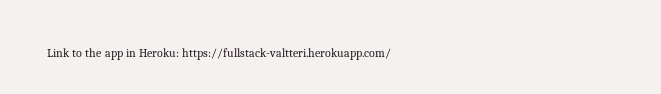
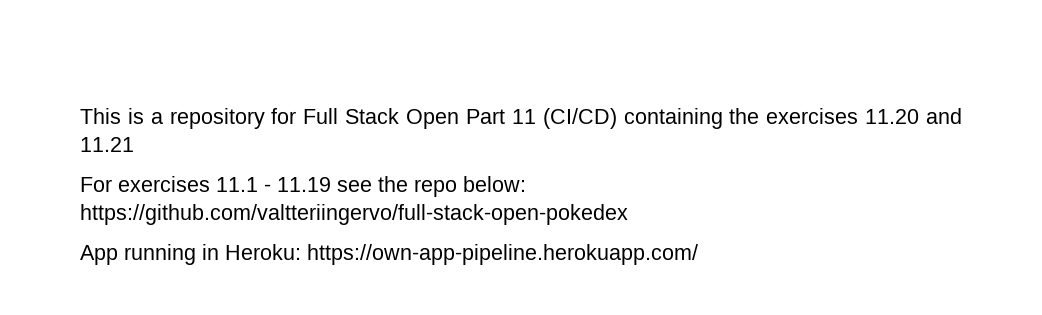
[47,48,123,60] Link to the app -> [80,108,963,129] [80,137,134,152] [80,176,526,197] [80,204,628,225] [80,244,196,265] This is a repository for Full Stack Open Part 11 (CI/CD) containing the exercises 11.20 and 11.21 // For exercises 11.1 - 11.19 see the repo below: https://github.com/valtteriingervo/full-stack-open-pokedex // App running
[182,48,392,60] https://fullstack-valtteri.herokuapp.com/ -> [307,244,698,265] https://own-app-pipeline.herokuapp.com/

